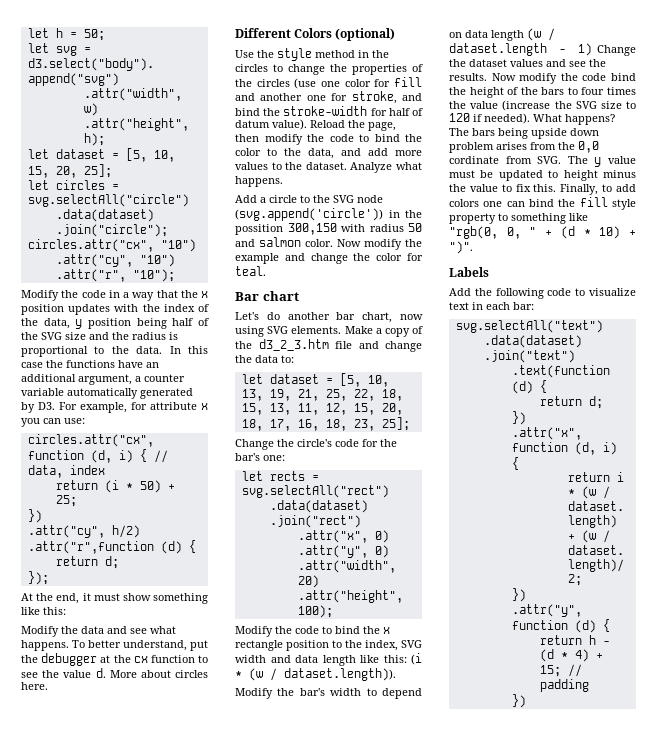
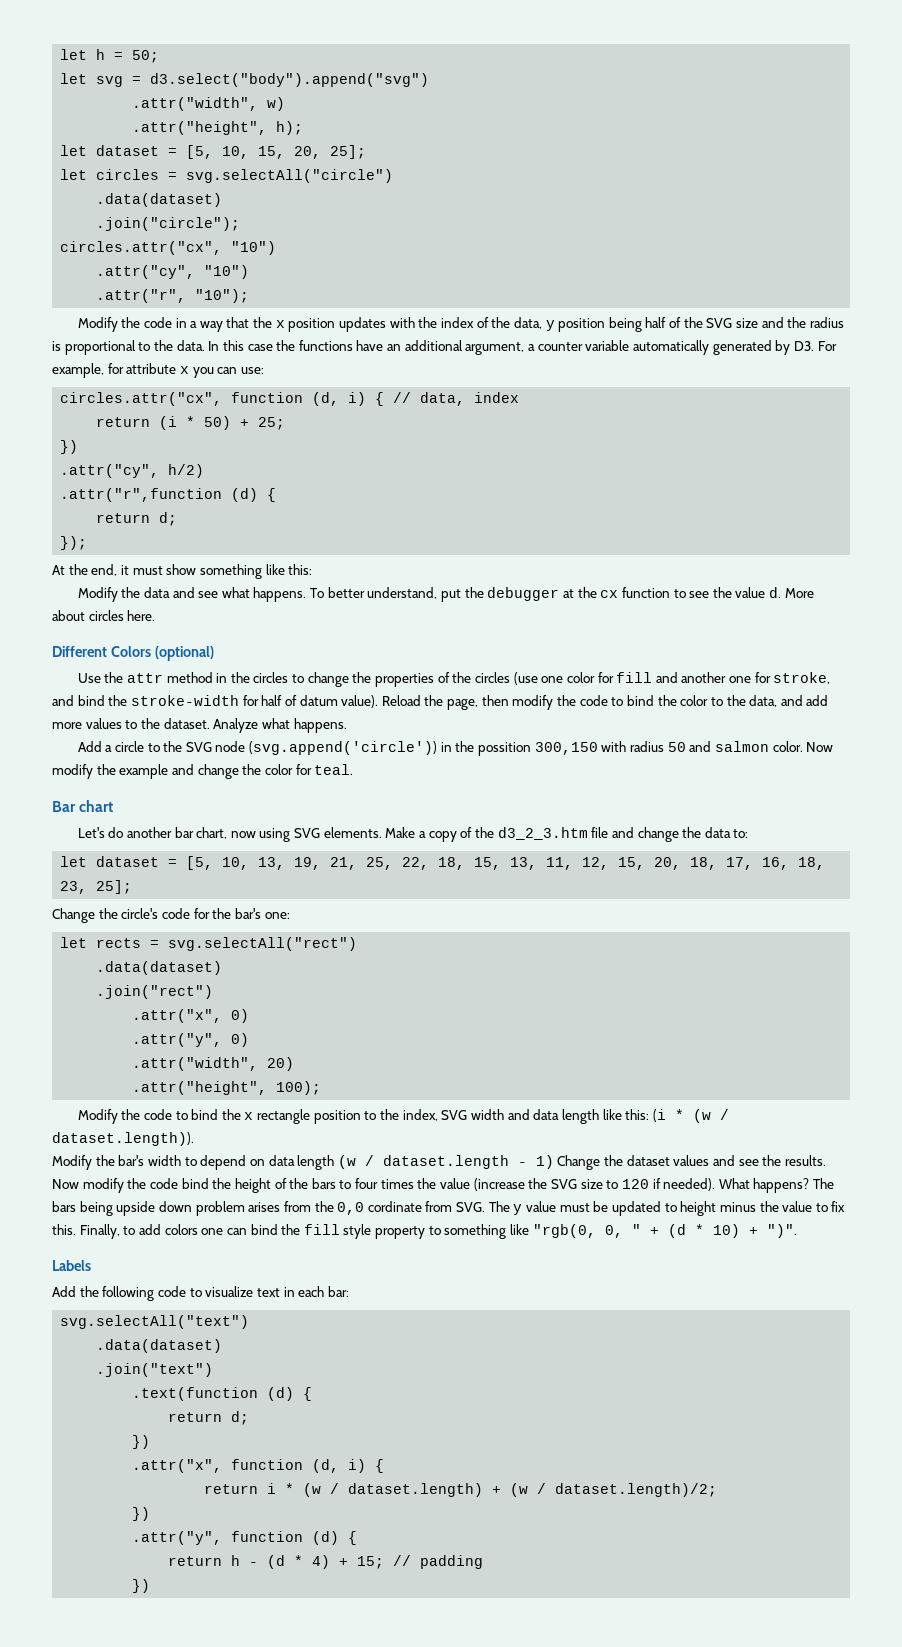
[277,48,312,61] style -> [126,673,163,683] attr

